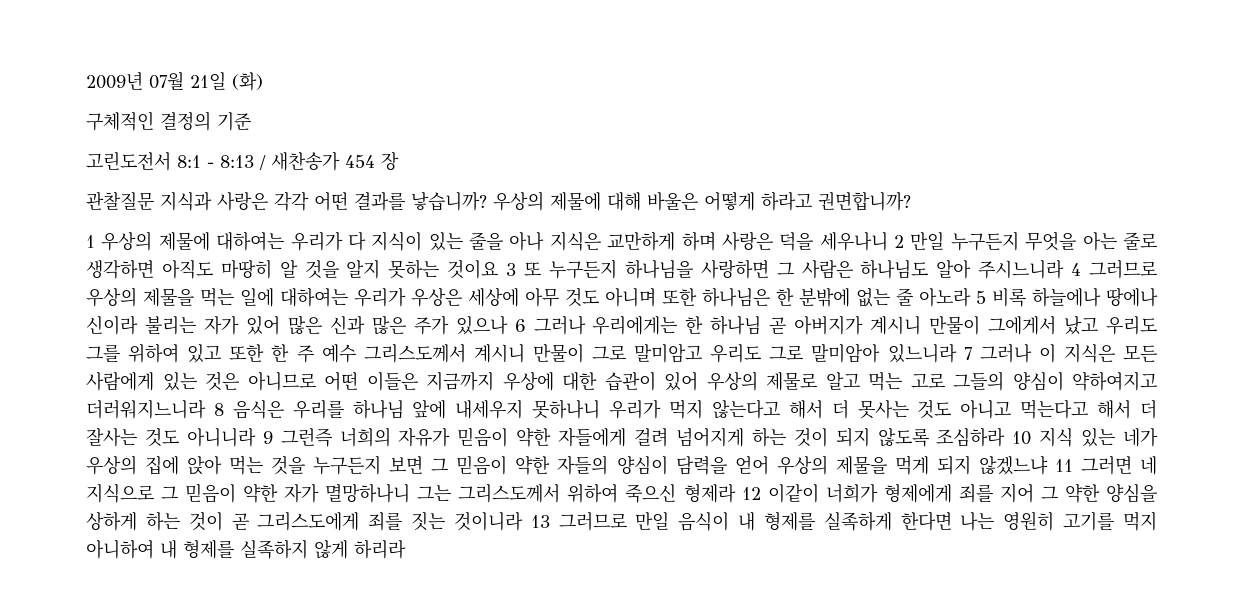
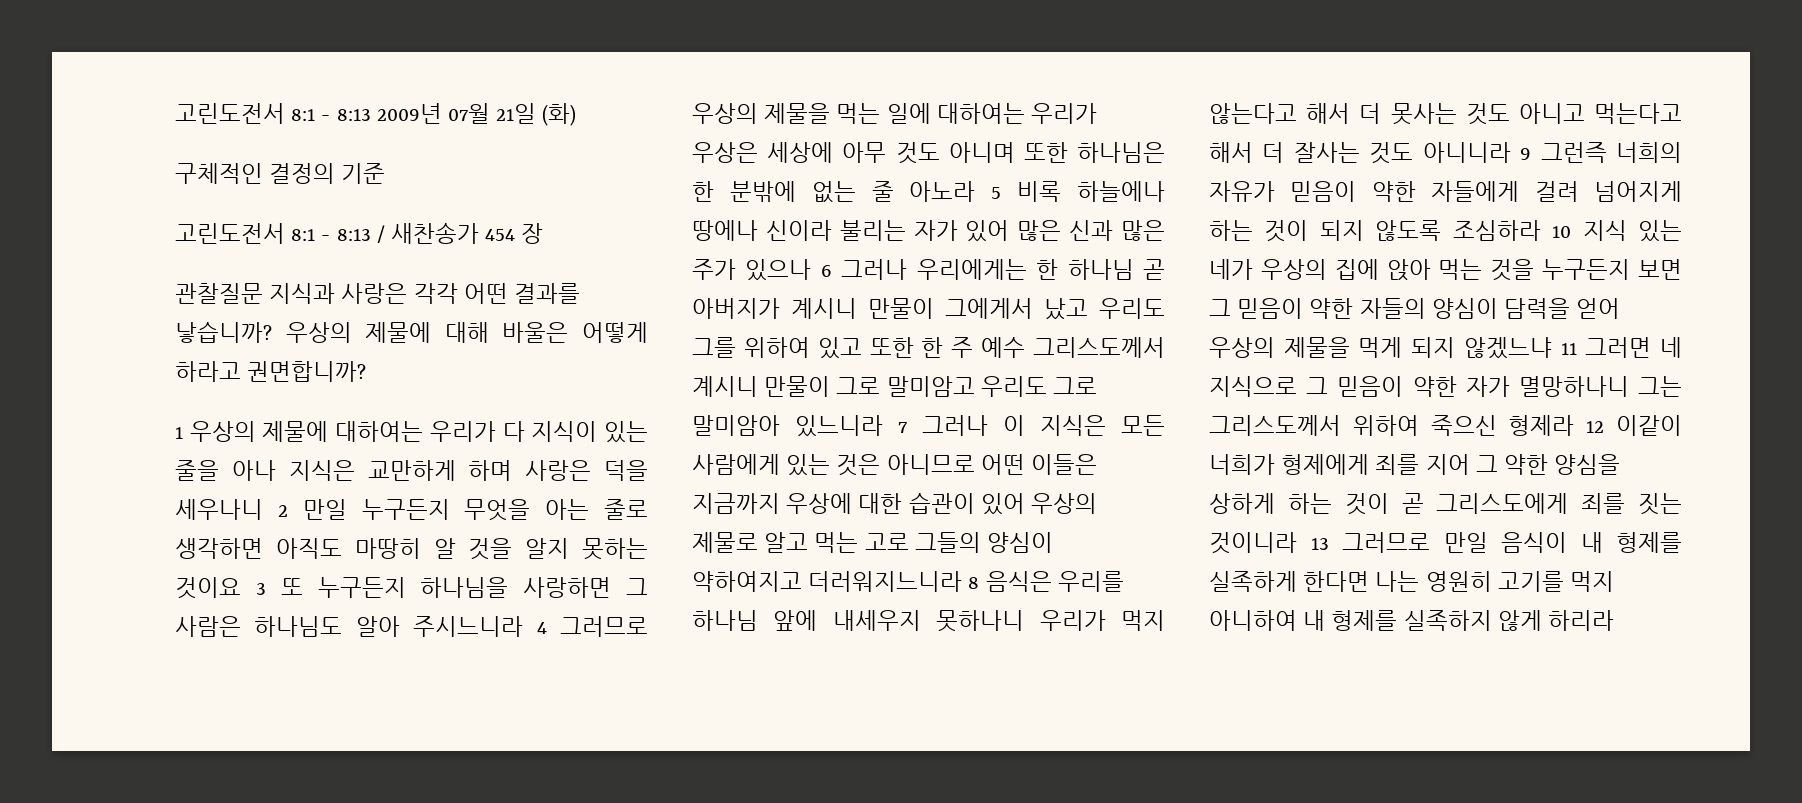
(86, 80) none -> [175,103,371,124] 고린도전서 8:1 - 8:13

